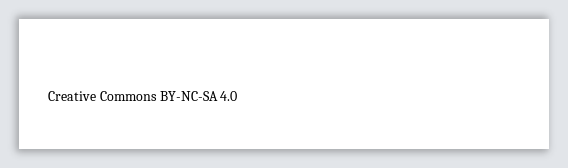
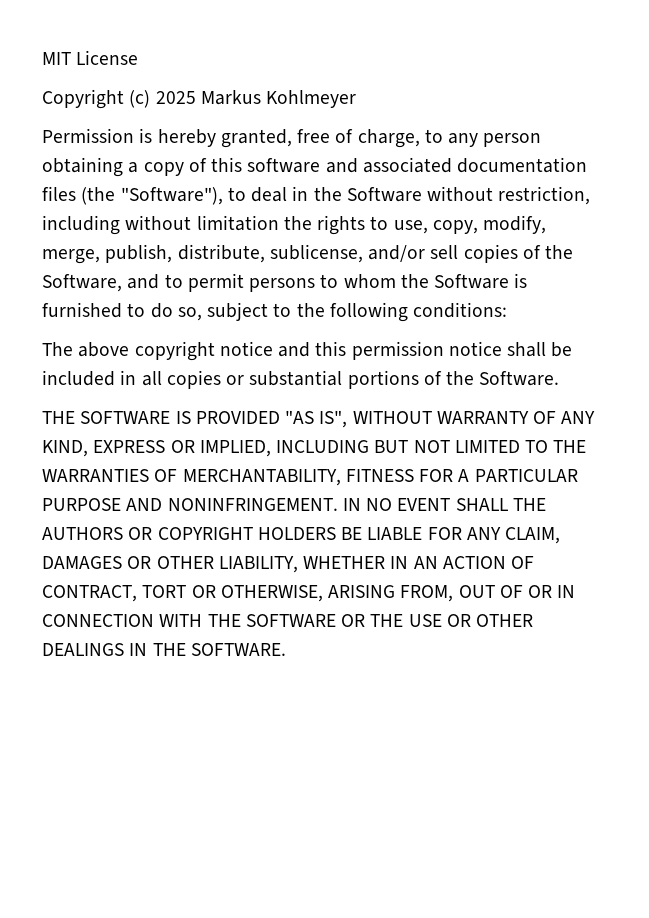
[48,91,238,101] Creative Commons BY-NC-SA 4.0 -> [42,50,139,65] [42,89,357,109] [42,128,542,148] [42,157,588,177] [42,186,591,205] [42,215,547,235] [42,244,574,264] [42,273,528,292] [42,302,508,322] [42,341,573,361] [42,370,560,389] [42,410,596,428] [42,440,587,457] [42,469,578,486] [42,498,546,511] [42,527,561,544] [42,556,535,573] [42,585,576,602] [42,614,534,627] [42,643,286,656] MIT License // Copyright (c) 2025 Markus Kohlmeyer // Permission is hereby granted, free of charge, to any person obtaining a copy of this software and associated documentation files (the "Software"), to deal in the Software without restriction, including without limitation the rights to use, copy, modify, merge, publish, distribute, sublicense, and/or sell copies of the Software, and to permit persons to whom the Software is furnished to do so, subject to the following conditions: // The above copyright notice and this permission notice shall be included in all copies or substantial portions of the Software. // THE SOFTWARE IS PROVIDED "AS IS", WITHOUT WARRANTY OF ANY KIND, EXPRESS OR IMPLIED, INCLUDING BUT NOT LIMITED TO THE WARRANTIES OF MERCHANTABILITY, FITNESS FOR A PARTICULAR PURPOSE AND NONINFRINGEMENT. IN NO EVENT SHALL THE AUTHORS OR COPYRIGHT HOLDERS BE LIABLE FOR ANY CLAIM, DAMAGES OR OTHER LIABILITY, WHETHER IN AN ACTION OF CONTRACT, TORT OR OTHERWISE, ARISING FROM, OUT OF OR IN CONNECTION WITH THE SOFTWARE OR THE USE OR OTHER DEALINGS IN THE SOFTWARE.

